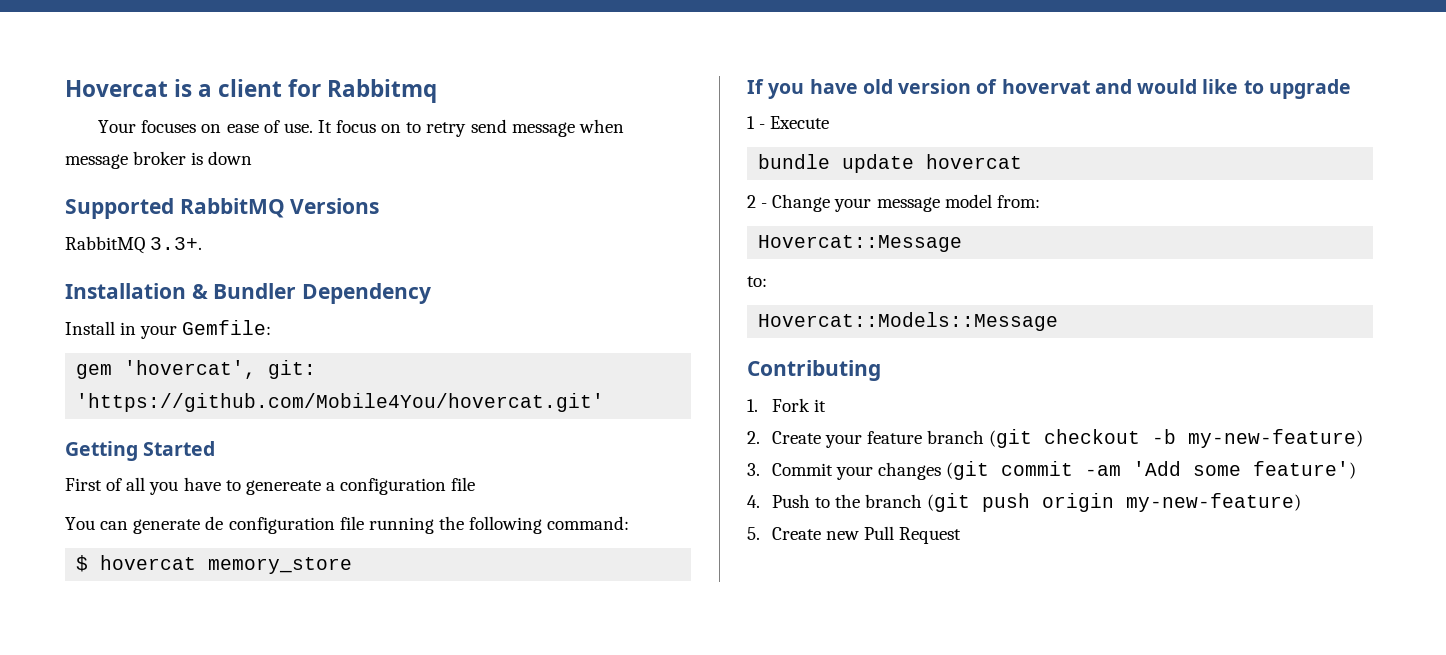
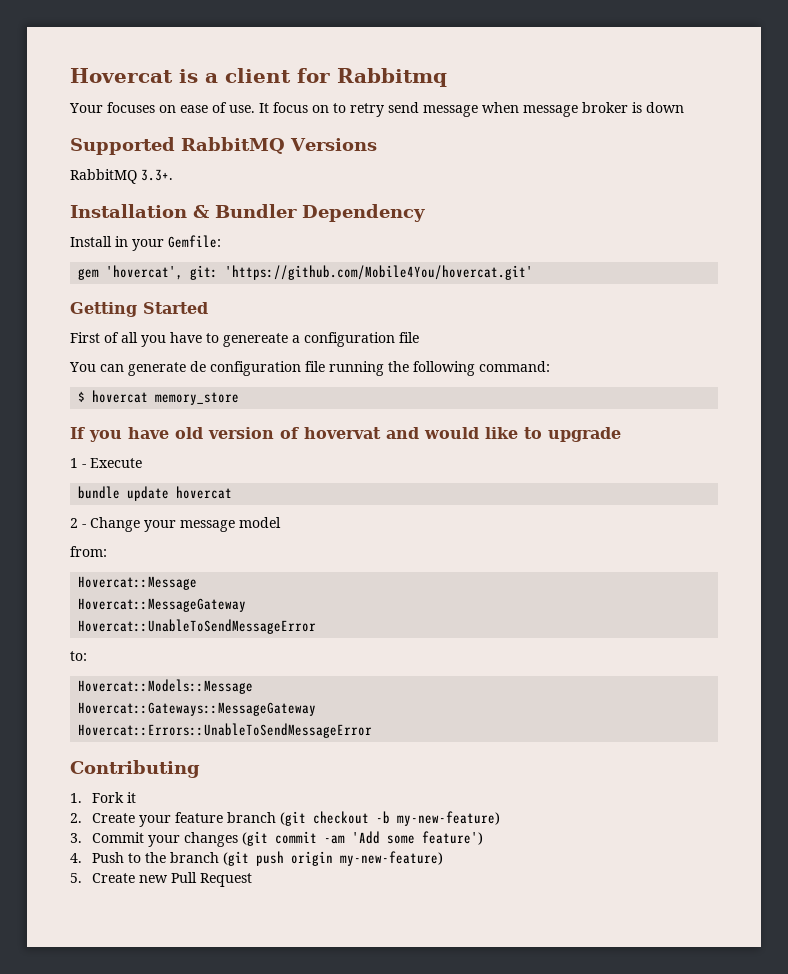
(992, 201) none -> (281, 522) //
(963, 243) none -> [78,598,247,612] [78,619,317,634] // Hovercat::MessageGateway // Hovercat::UnableToSendMessageError
(1059, 321) none -> [78,702,317,716] [78,723,373,738] // Hovercat::Gateways::MessageGateway // Hovercat::Errors::UnableToSendMessageError

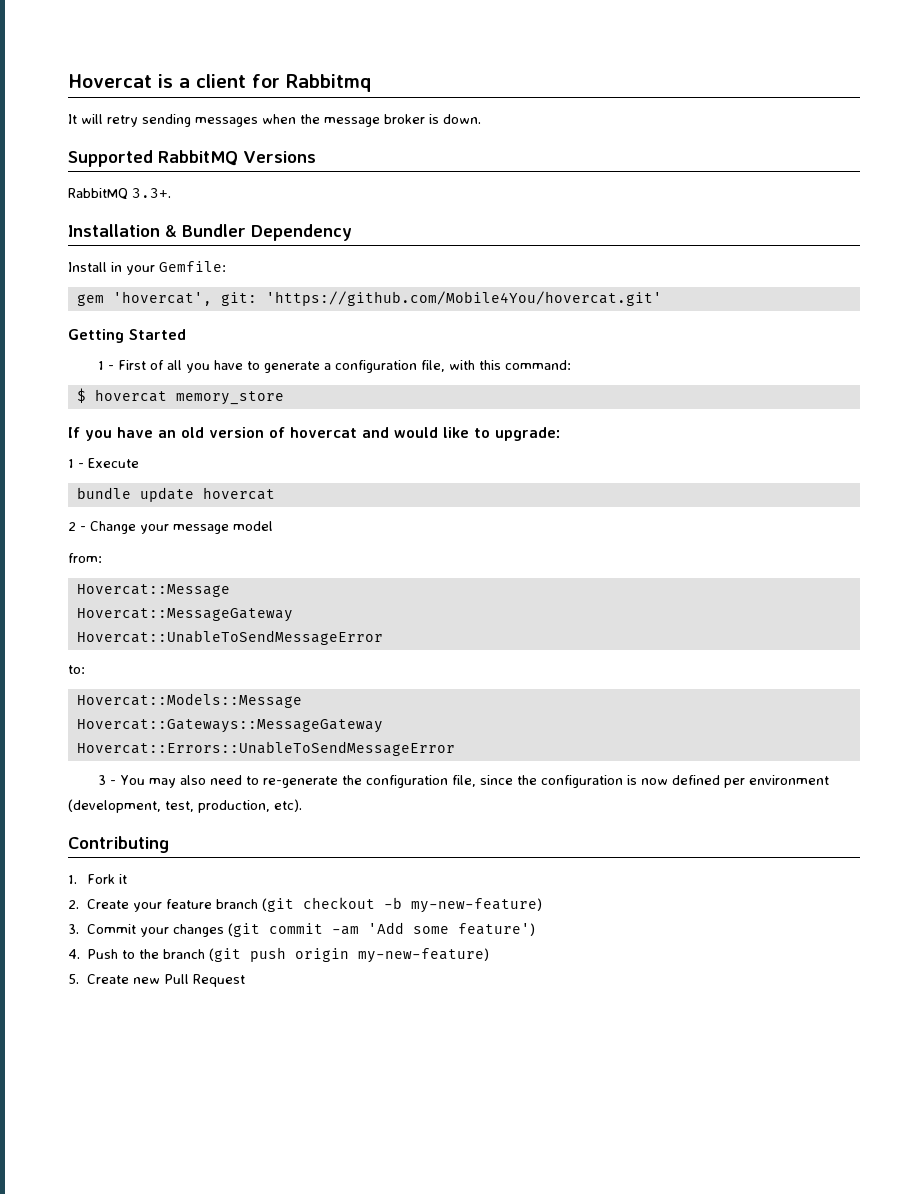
[69,102,519,117] Your focuses on ease of use. It focus on to retry send message when -> [68,114,320,127] It will retry sending messages when the
[646,102,684,113] down -> [443,114,481,124] down.
(208, 308) none -> [97,361,114,370] 1 -
[223,333,288,347] genereate -> [263,361,320,373] generate
[399,332,419,343] [69,361,475,376] file // You can generate de configuration file running the following -> [420,360,501,372] file, with this
(169, 433) none -> [158,430,176,438] an
[304,427,381,439] hovervat -> [290,427,357,438] hovercat
[548,427,621,442] upgrade -> [495,427,560,441] upgrade:
(373, 730) none -> [97,775,829,788] [68,799,302,813] // 3 - You may also need to re-generate the configuration file, since the configuration is now defined per environment (development, test, production, etc).

